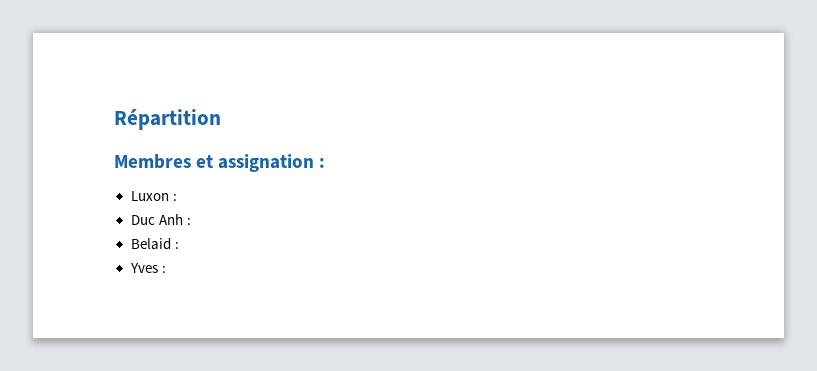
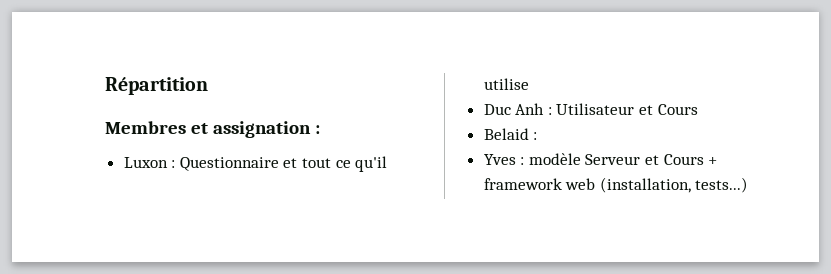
(177, 197) none -> [179,156,388,172] [483,78,529,90] Questionnaire et tout ce qu'il utilise
(191, 221) none -> [556,103,698,115] Utilisateur et Cours
(166, 269) none -> [528,153,718,165] [483,177,749,193] modèle Serveur et Cours + framework web (installation, tests...)

